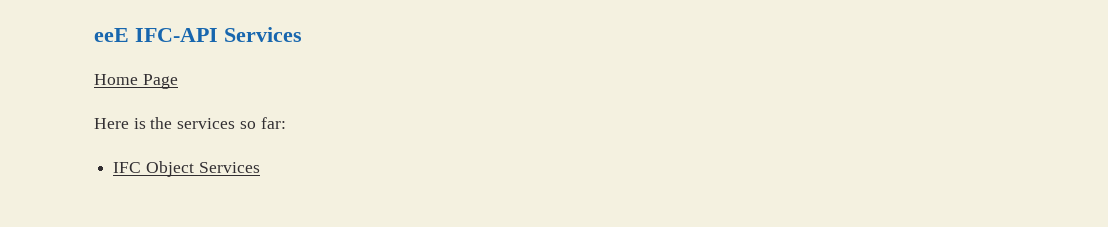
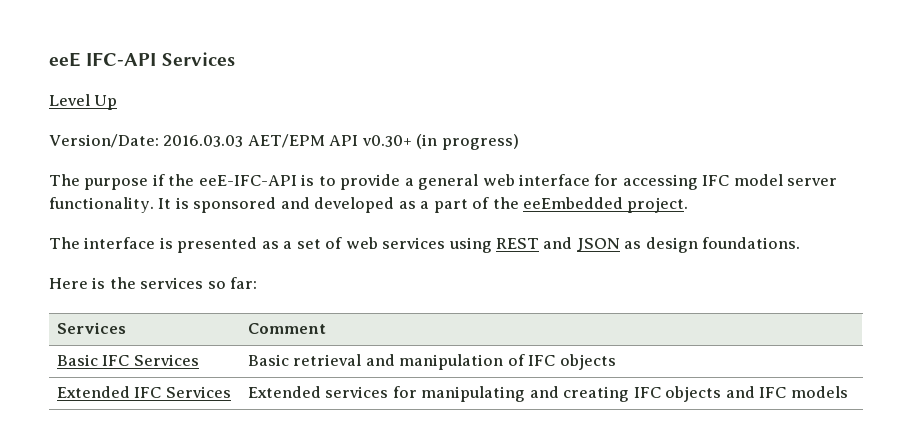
[94,74,178,89] Home Page -> [49,94,118,110] [49,134,519,150] [49,174,838,190] [49,197,689,213] [49,237,801,253] Level Up // Version/Date: 2016.03.03 AET/EPM API v0.30+ (in progress) // The purpose if the eeE-IFC-API is to provide a general web interface for accessing IFC model server functionality. It is sponsored and developed as a part of the eeEmbedded project. // The interface is presented as a set of web services using REST and JSON as design foundations.
[113,161,260,177] // IFC Object Services -> [56,322,126,334] [247,323,326,334] [56,354,199,366] [247,354,616,370] [56,386,231,398] [247,386,848,402] // Services | Comment // Basic IFC Services | Basic retrieval and manipulation of IFC objects // Extended IFC Services | Extended services for manipulating and creating IFC objects and IFC models

